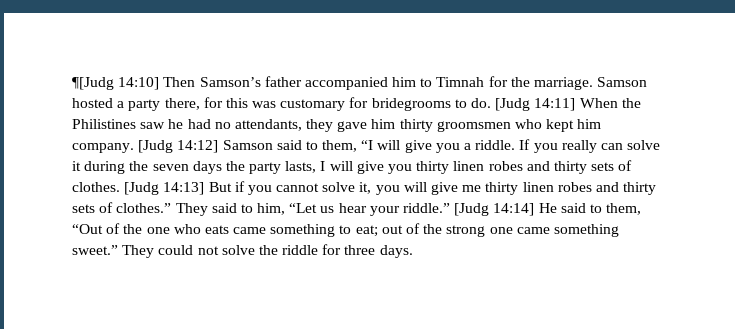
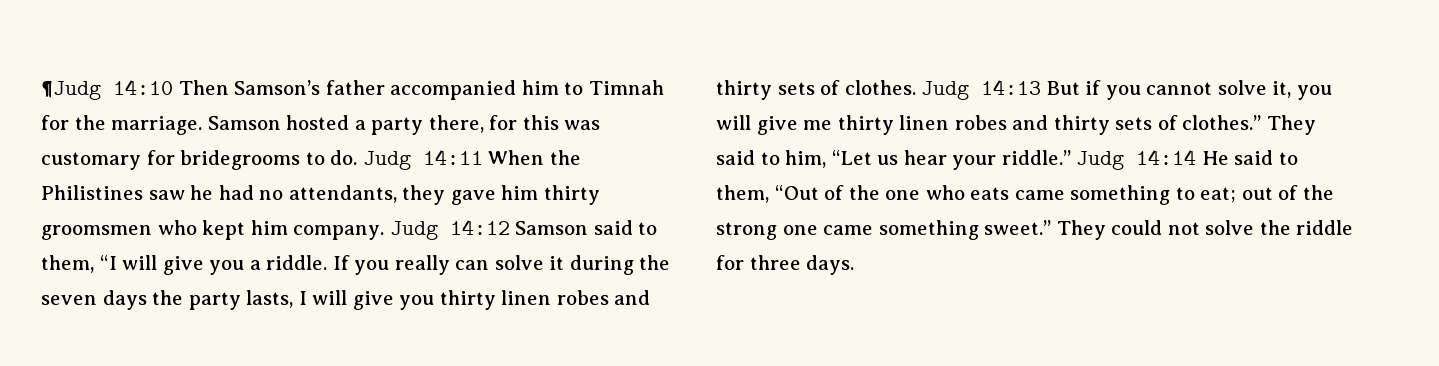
[72,77,160,90] ¶[Judg 14:10] -> [41,79,173,100] ¶Judg 14:10
[495,98,576,111] [Judg 14:11] -> [362,149,483,170] Judg 14:11
[138,140,219,153] [Judg 14:12] -> [389,219,510,240] Judg 14:12
[124,182,205,195] [Judg 14:13] -> [921,79,1042,100] Judg 14:13
[454,203,535,216] [Judg 14:14] -> [1076,149,1197,170] Judg 14:14

